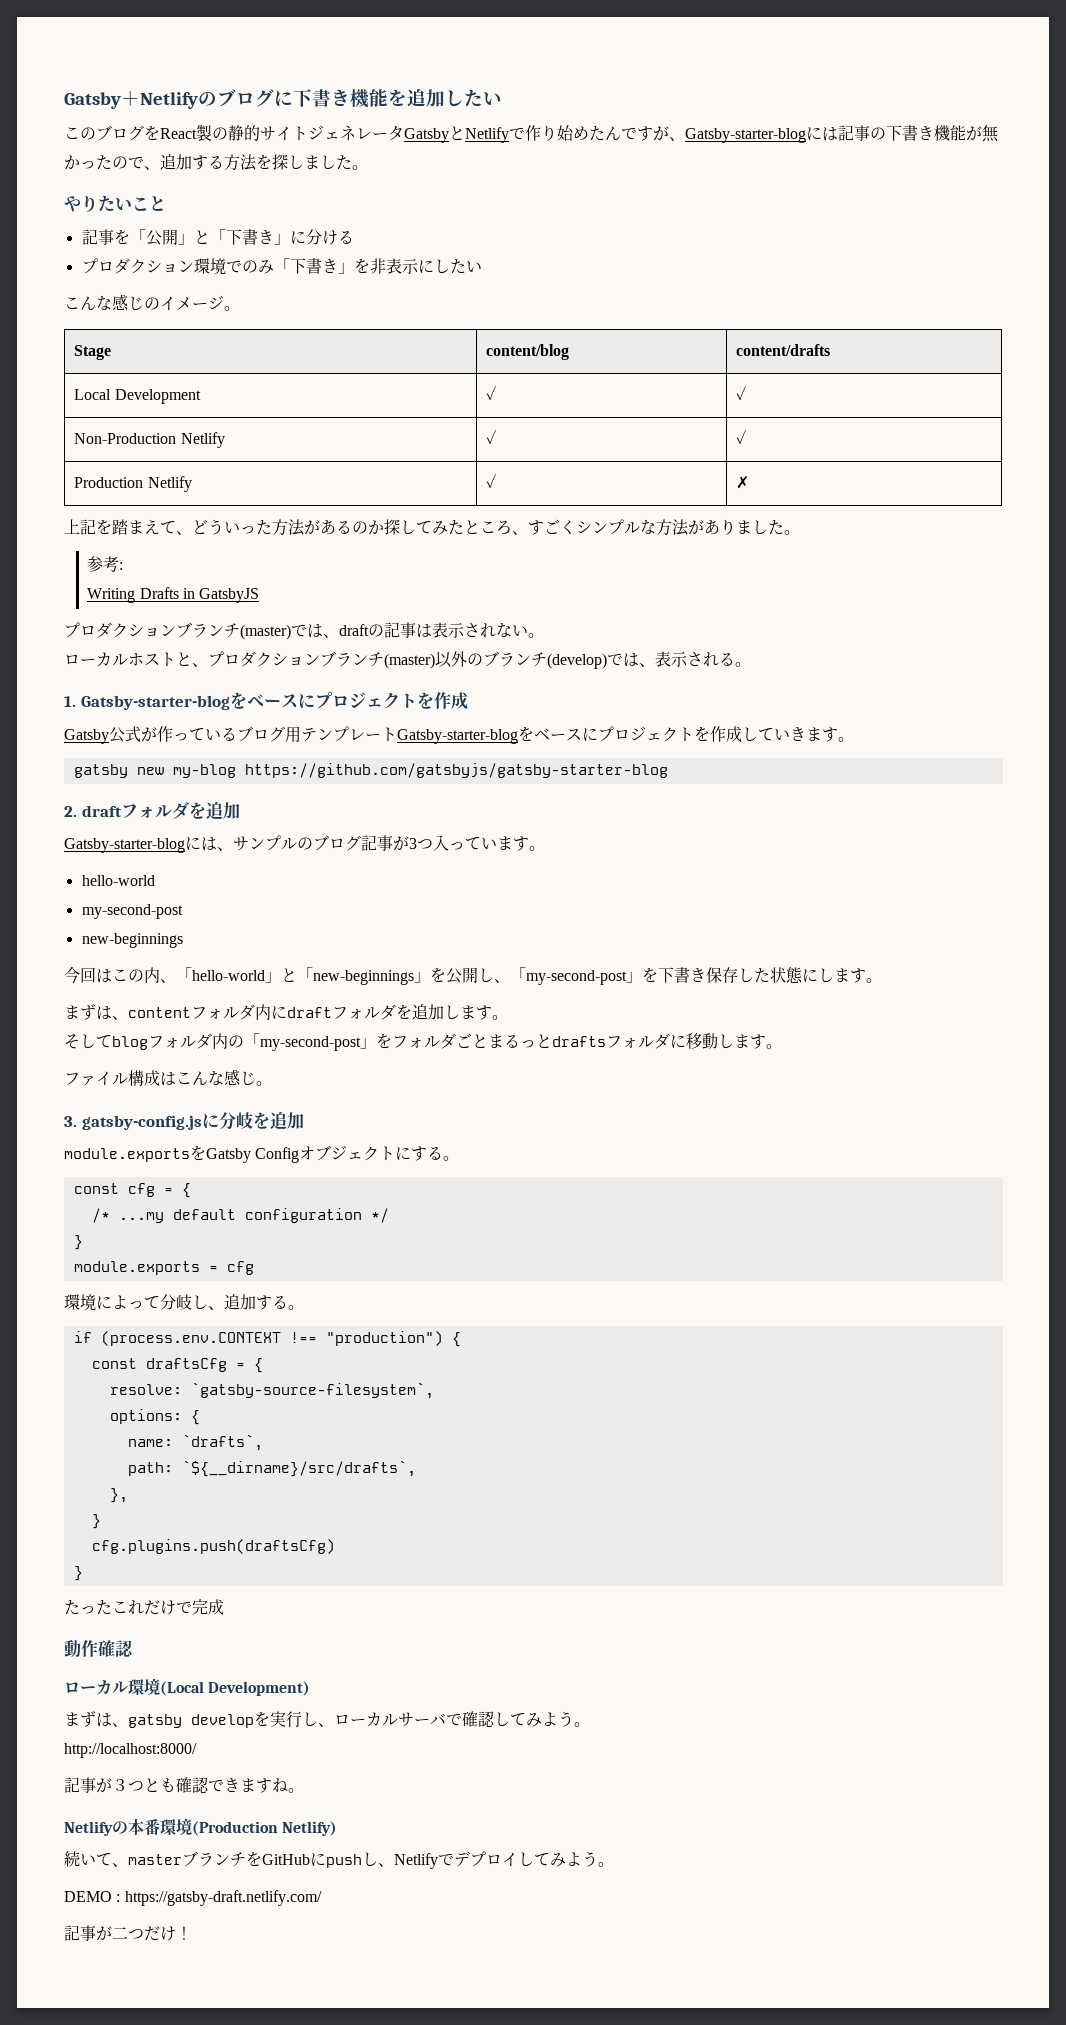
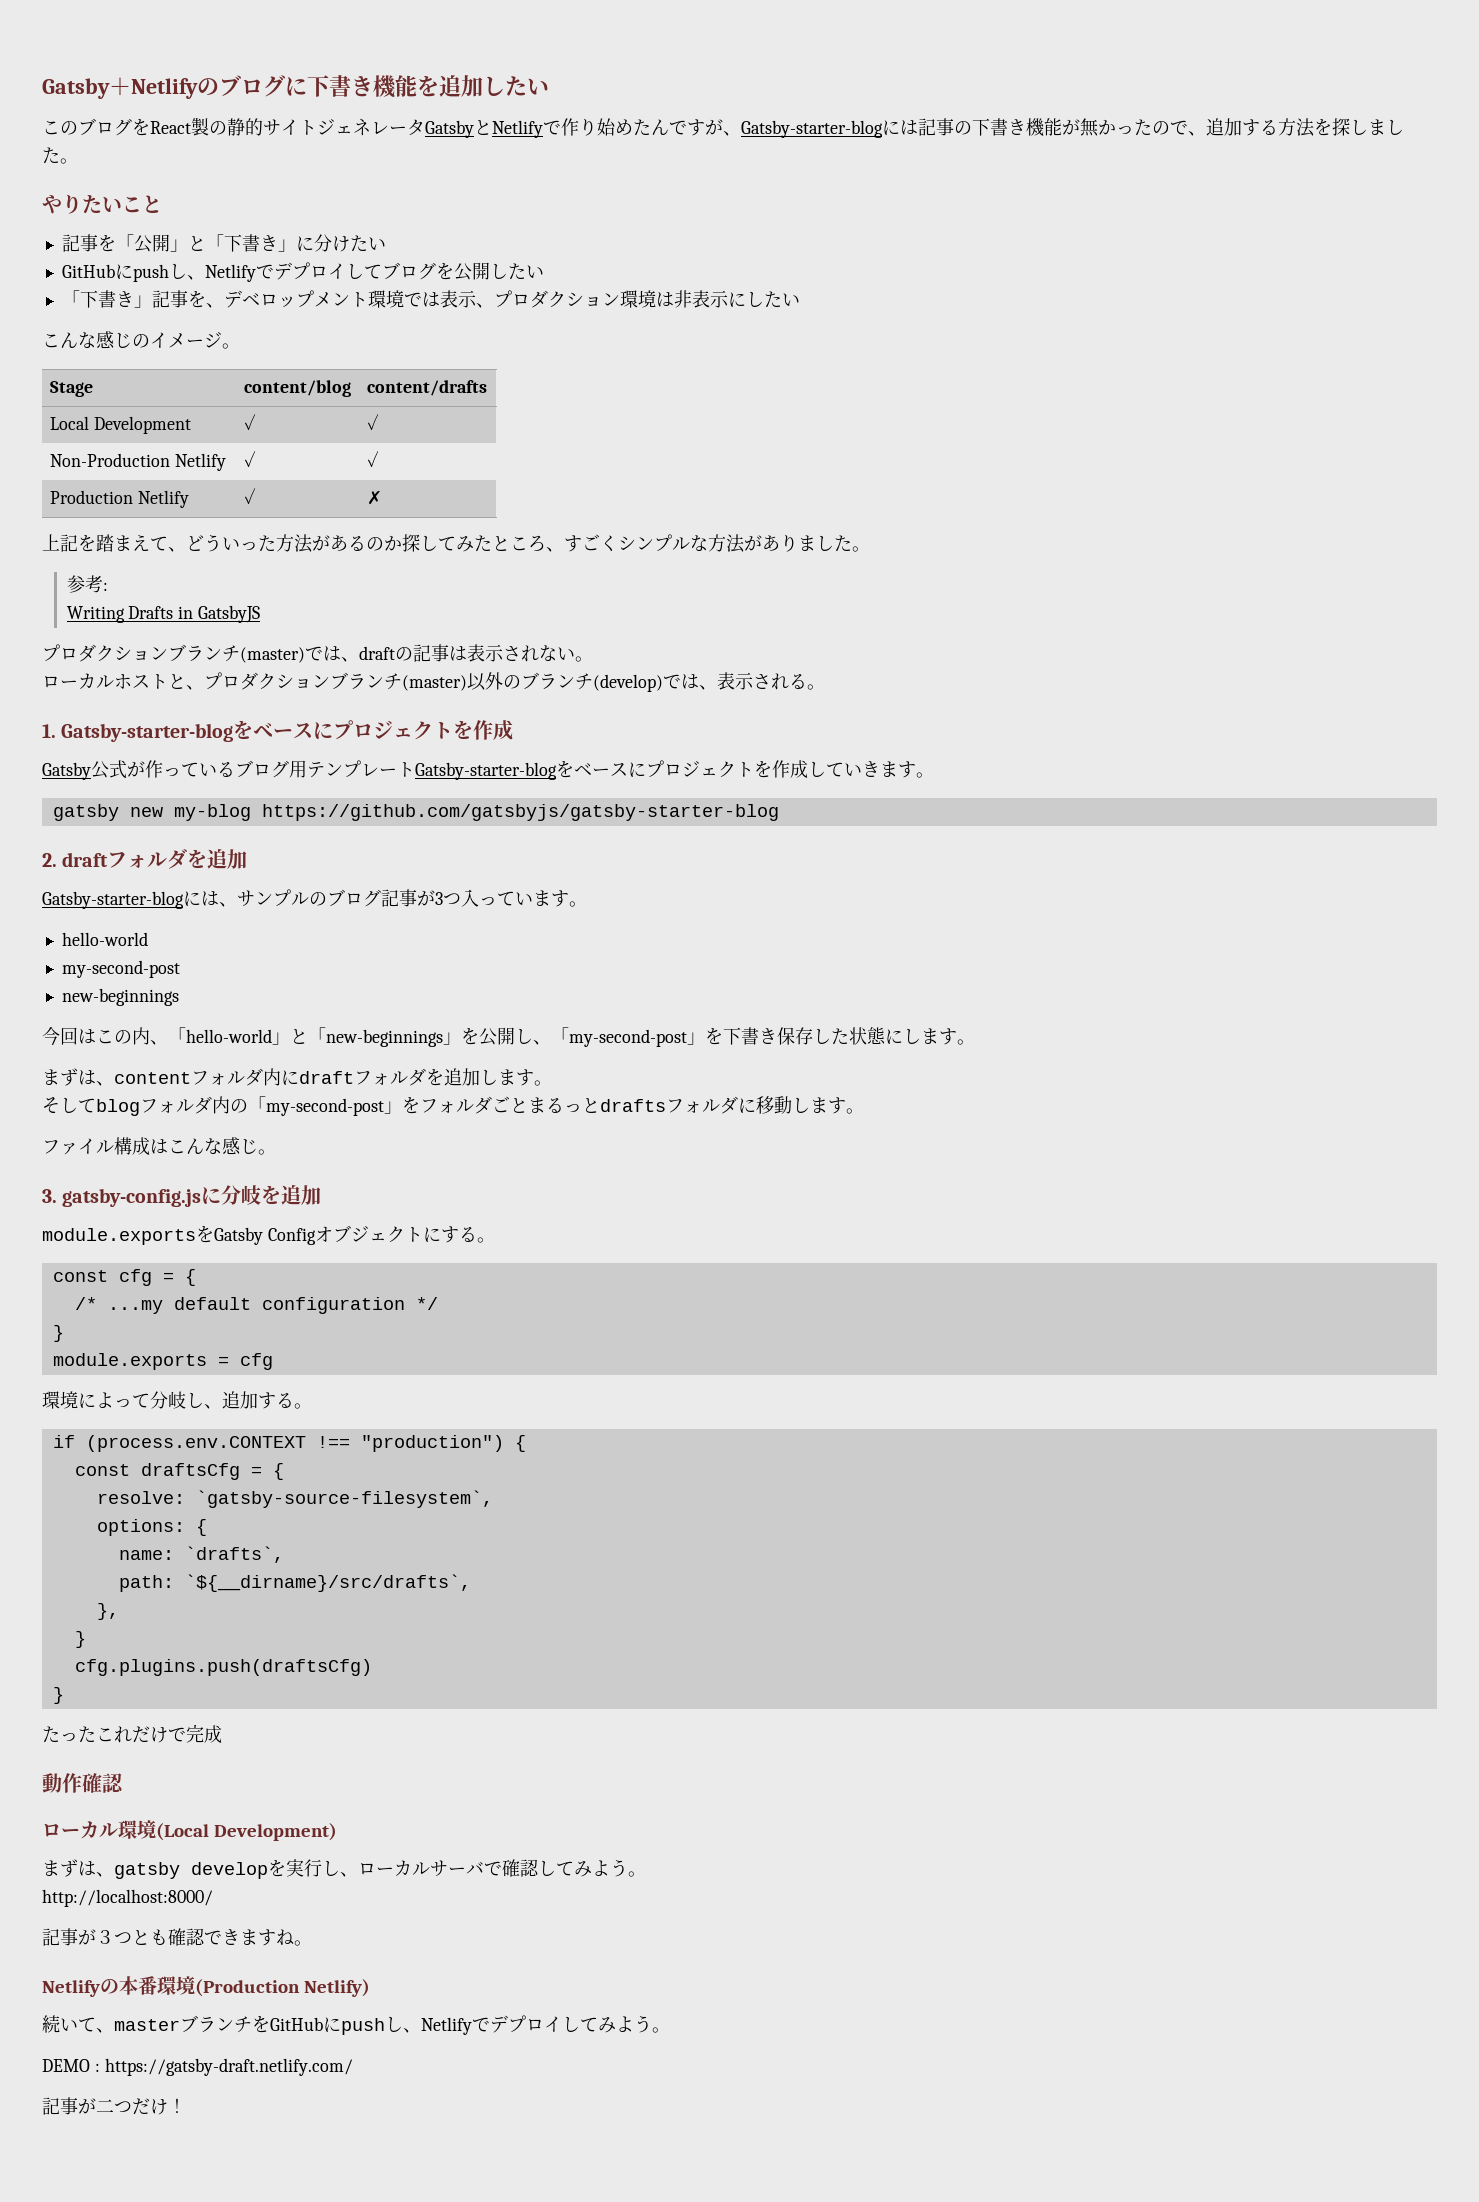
[337,230,354,244] る // -> [349,235,386,252] [61,262,544,282] [61,290,494,308] たい // GitHubにpushし、Netlifyでデプロイしてブログを公開したい // 「下書き」記事を、デベロップメント環境では表示、
[225,258,370,274] でのみ「下書き」を -> [655,292,674,307] は

